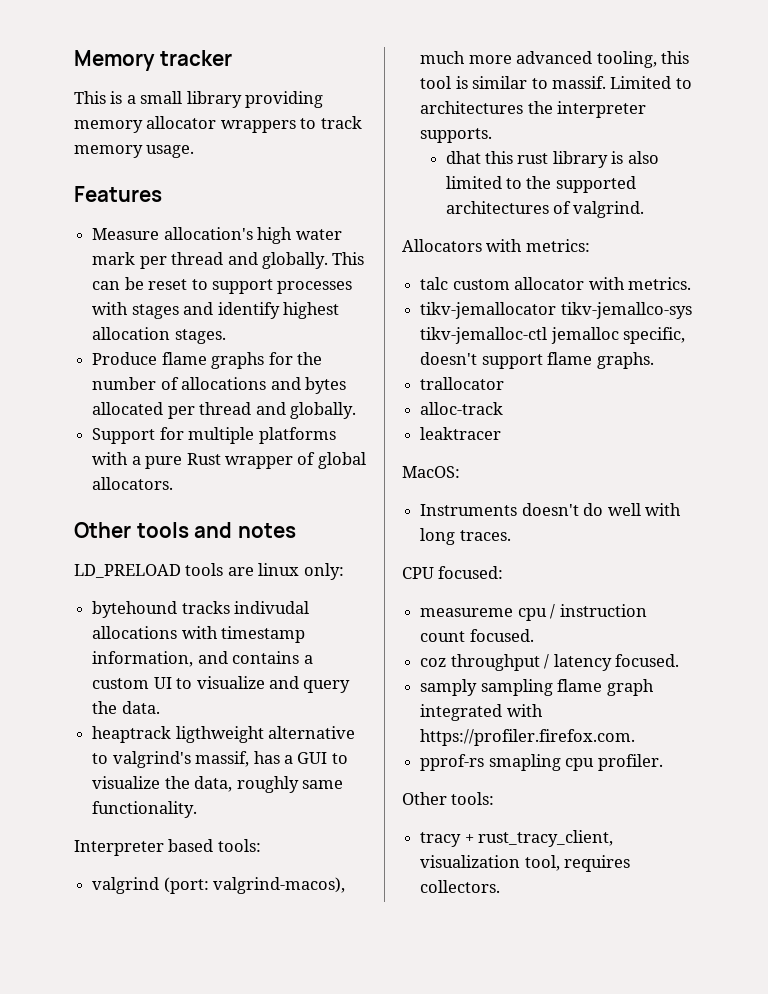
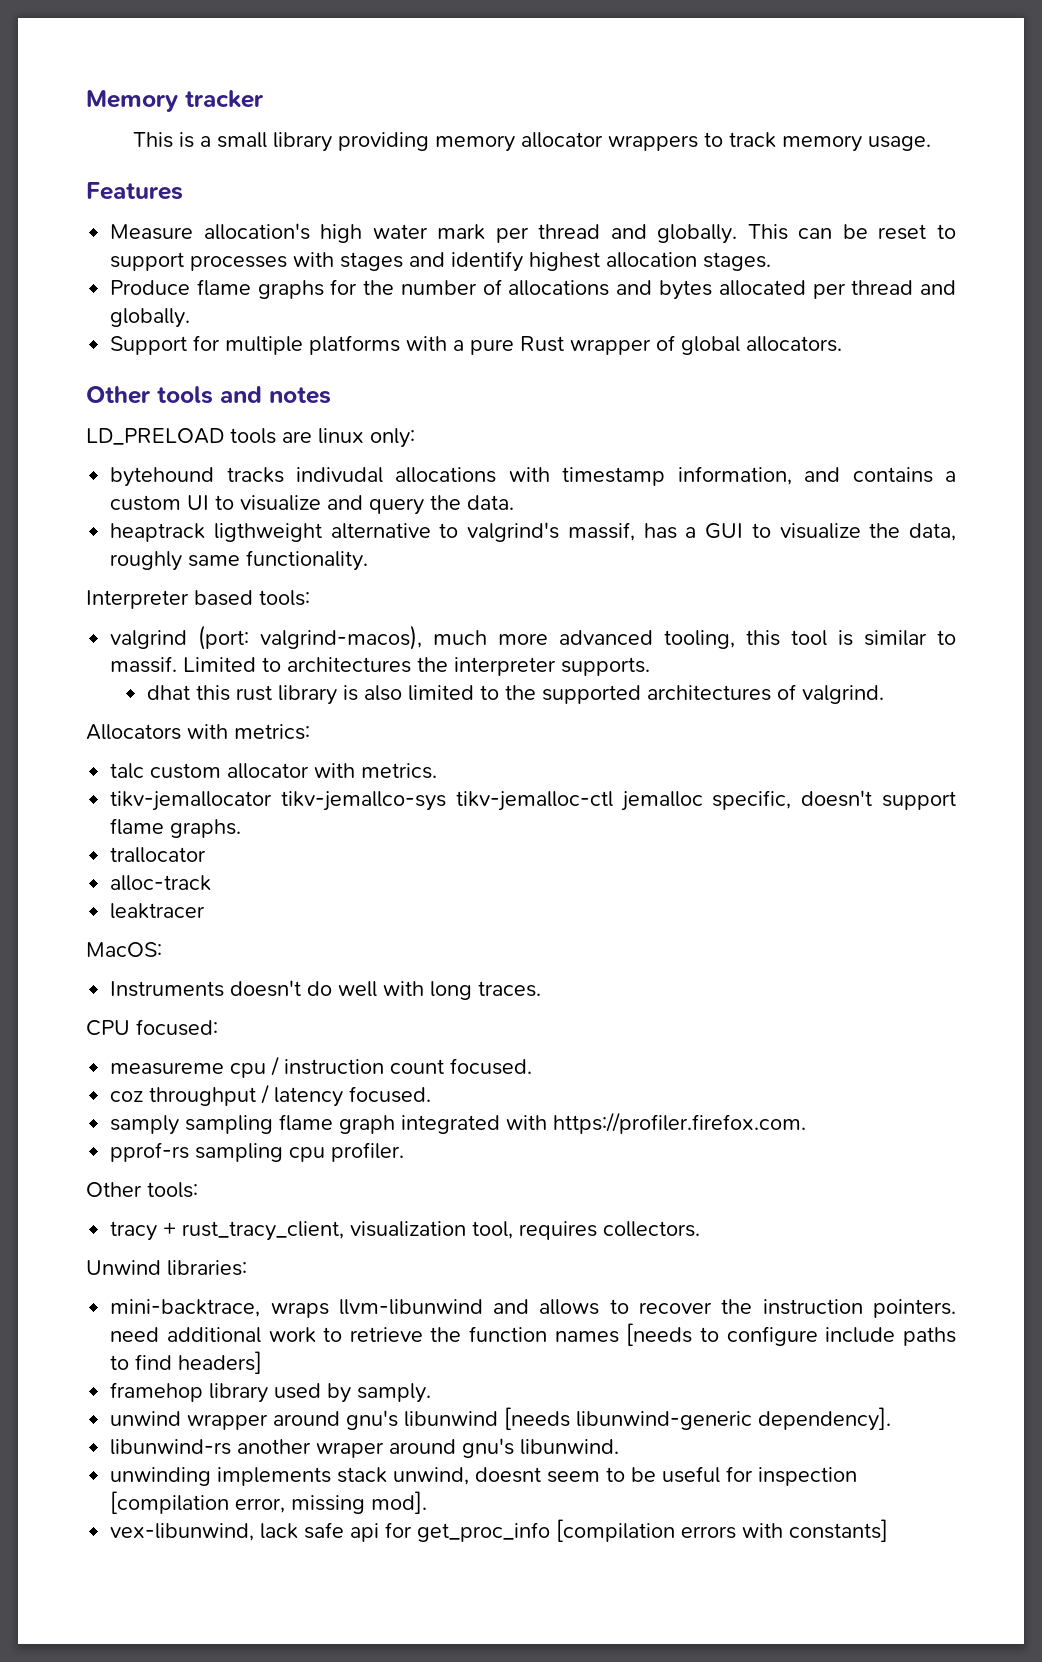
[488,754,561,771] smapling -> [195,1143,284,1162] sampling
(501, 886) none -> [86,1260,247,1276] [110,1299,957,1318] [110,1323,956,1346] [110,1351,263,1374] [110,1382,432,1403] [110,1407,892,1431] [110,1438,620,1458] [110,1466,858,1486] [110,1491,428,1514] [110,1519,889,1542] // Unwind libraries: // mini-backtrace, wraps llvm-libunwind and allows to recover the instruction pointers. need additional work to retrieve the function names [needs to configure include paths to find headers] // framehop library used by samply. // unwind wrapper around gnu's libunwind [needs libunwind-generic dependency]. // libunwind-rs another wraper around gnu's libunwind. // unwinding implements stack unwind, doesnt seem to be useful for inspection [compilation error, missing mod]. // vex-libunwind, lack safe api for get_proc_info [compilation errors with constants]

